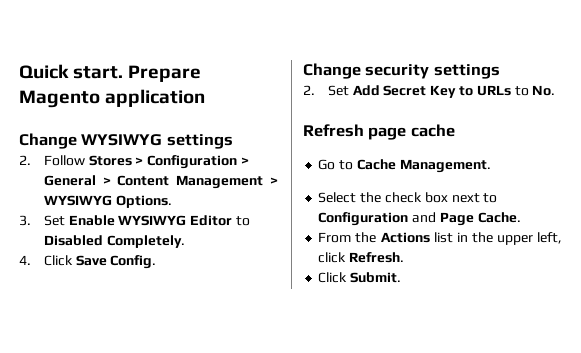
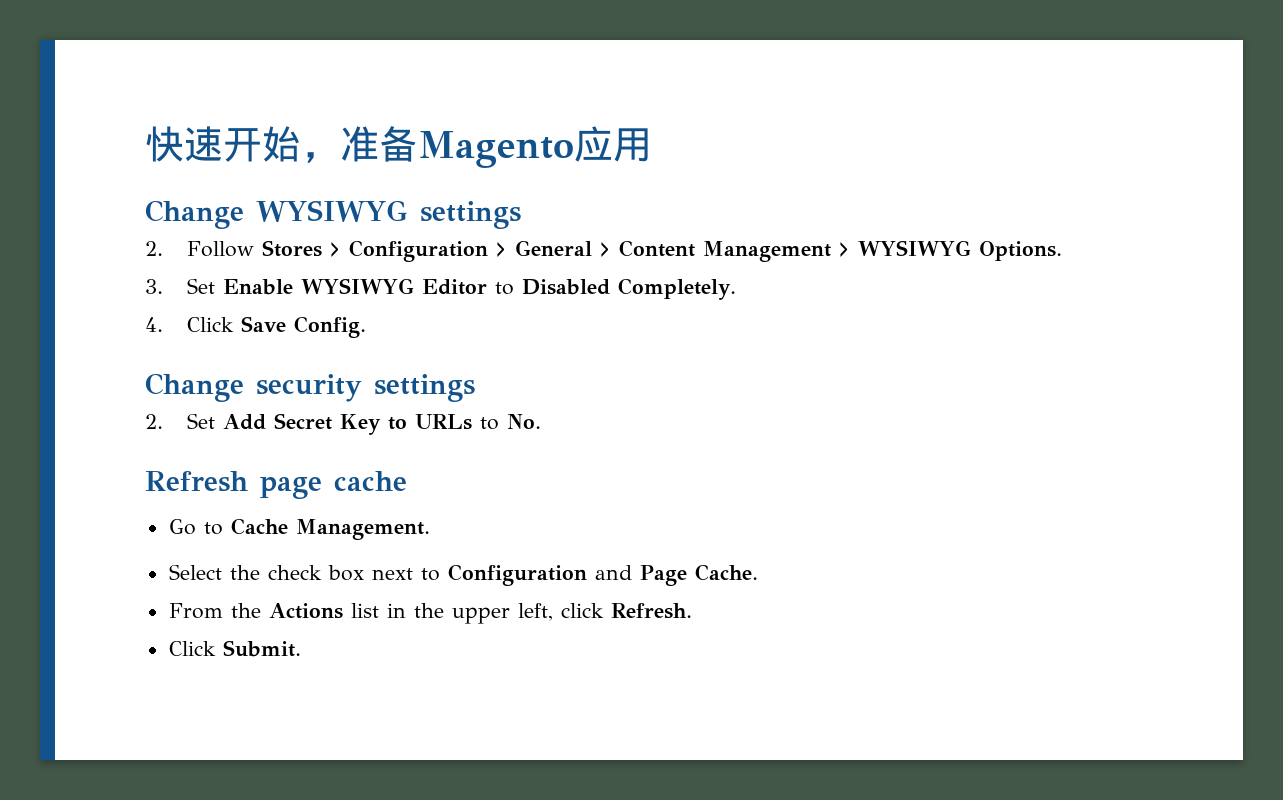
[19,64,202,82] [19,89,206,108] Quick start. Prepare Magento application -> [145,126,652,168] 快速开始，准备Magento应用

